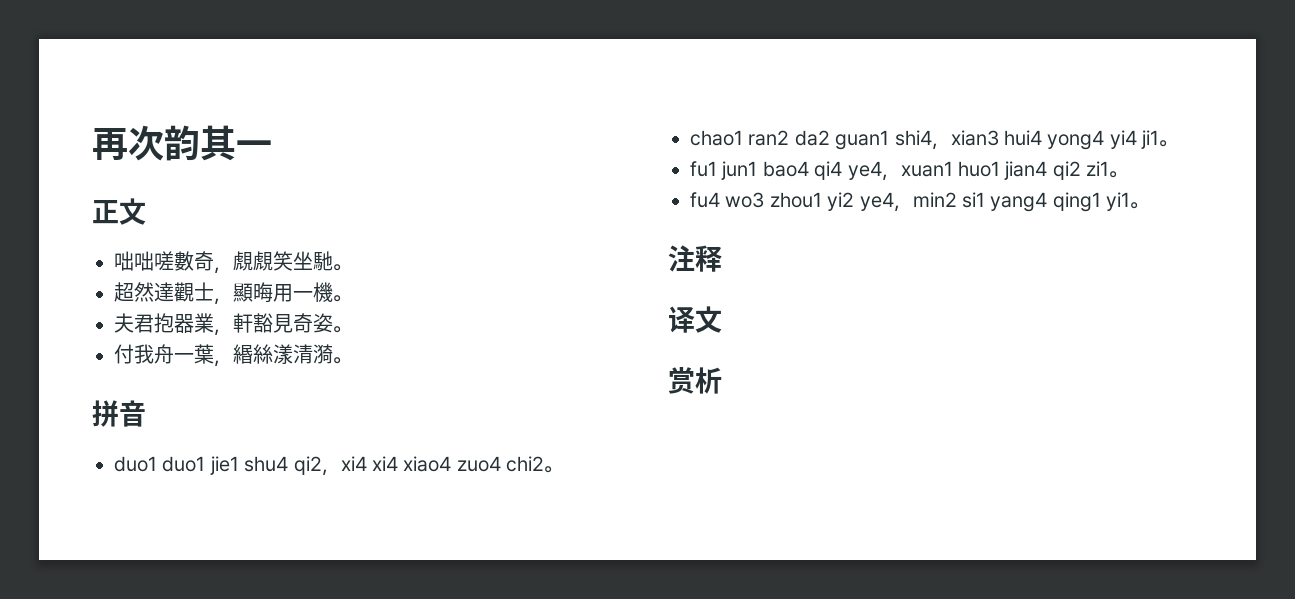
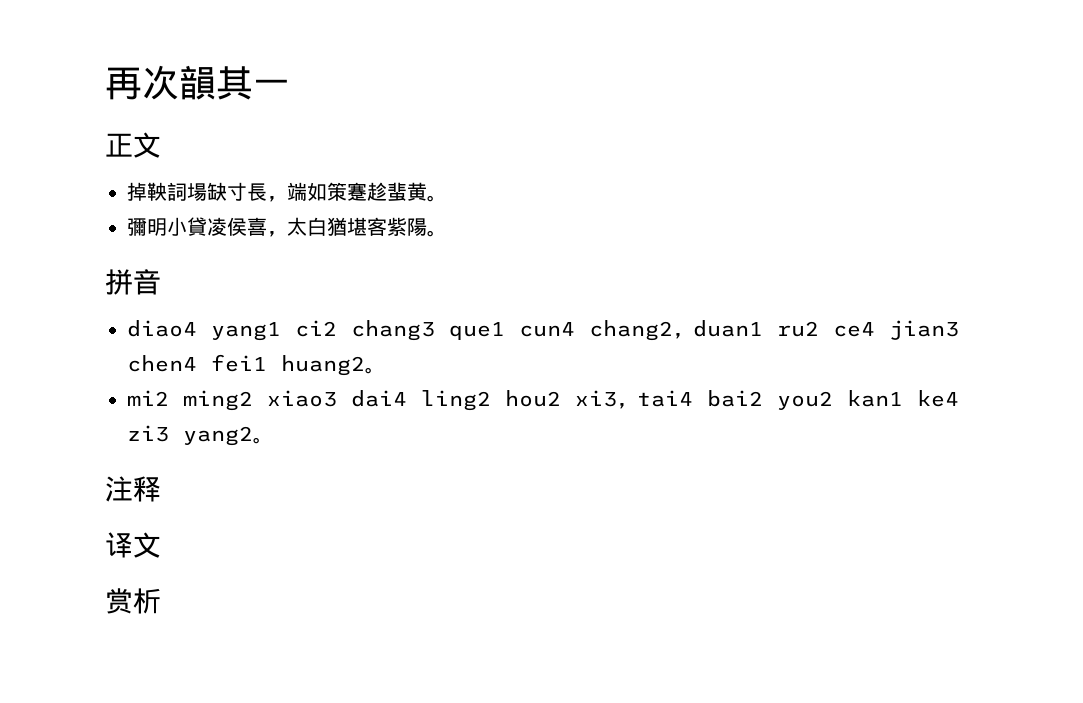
[164,125,200,161] 韵 -> [179,65,216,100] 韻
[114,251,352,274] [114,282,352,305] [114,313,352,336] [114,344,352,367] [92,400,146,427] [114,456,564,476] [690,130,1179,150] [690,161,1129,181] [690,192,1131,212] 咄咄嗟數奇，覤覤笑坐馳。 // 超然達觀士，顯晦用一機。 // 夫君抱器業，軒豁見奇姿。 // 付我舟一葉，緡絲漾清漪。 // 拼音 // duo1 duo1 jie1 shu4 qi2，xi4 xi4 xiao4 zuo4 chi2。 // chao1 ran2 da2 guan1 shi4，xian3 hui4 yong4 yi4 ji1。 // fu1 jun1 bao4 qi4 ye4，xuan1 huo1 jian4 qi2 zi1。 // fu4 wo3 zhou1 yi2 ye4，min2 si1 yang4 qing1 yi1 -> [127,182,447,202] [127,217,447,237] [105,269,161,295] [127,320,959,341] [127,354,385,376] [127,390,959,411] [127,425,253,446] 掉鞅詞場缺寸長，端如策蹇趁蜚黄。 // 彌明小貸凌侯喜，太白猶堪客紫陽。 // 拼音 // diao4 yang1 ci2 chang3 que1 cun4 chang2，duan1 ru2 ce4 jian3 chen4 fei1 huang2。 // mi2 ming2 xiao3 dai4 ling2 hou2 xi3，tai4 bai2 you2 kan1 ke4 zi3 yang2

